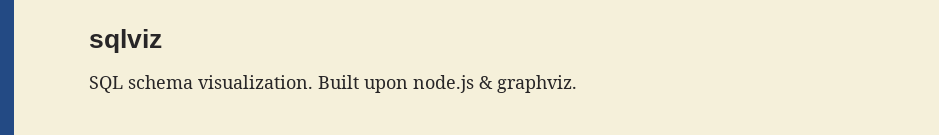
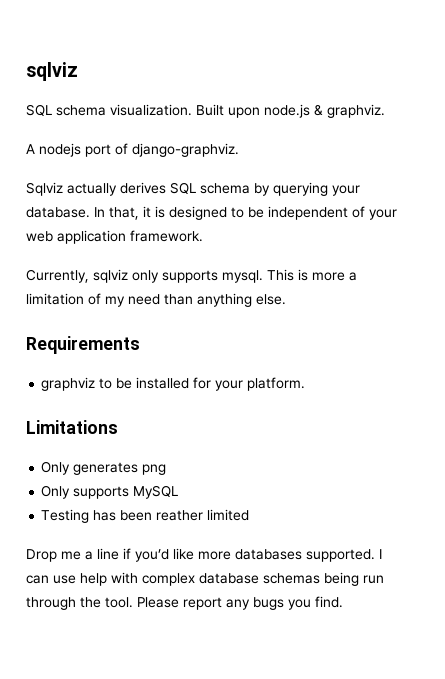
(577, 84) none -> [26,143,239,157] [26,182,360,196] [26,206,397,220] [26,230,203,244] [26,269,357,283] [26,293,286,307] [26,336,140,354] [41,377,306,391] [26,420,118,434] [41,461,167,475] [41,485,179,499] [41,509,250,523] [26,548,382,562] [26,572,384,586] [26,596,343,610] // A nodejs port of django-graphviz. // Sqlviz actually derives SQL schema by querying your database. In that, it is designed to be independent of your web application framework. // Currently, sqlviz only supports mysql. This is more a limitation of my need than anything else. // Requirements // graphviz to be installed for your platform. // Limitations // Only generates png // Only supports MySQL // Testing has been reather limited // Drop me a line if you’d like more databases supported. I can use help with complex database schemas being run through the tool. Please report any bugs you find.

